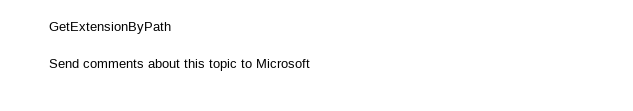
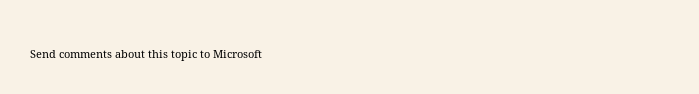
[49,22,171,34] GetExtensionByPath // -> (30, 54) none

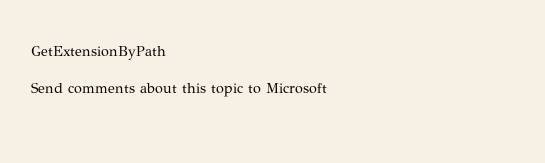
(30, 54) none -> [31,46,166,60] GetExtensionByPath //

